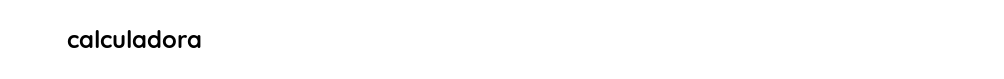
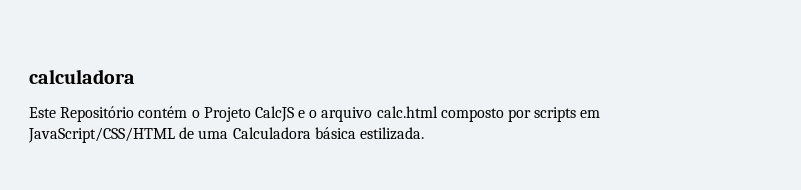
(202, 39) none -> [29,106,601,122] [28,127,424,143] // Este Repositório contém o Projeto CalcJS e o arquivo calc.html composto por scripts em JavaScript/CSS/HTML de uma Calculadora básica estilizada.

